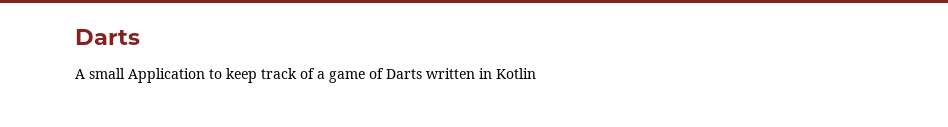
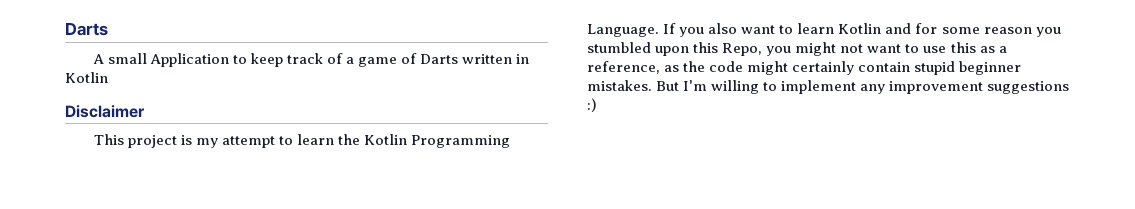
(536, 73) none -> [65,105,145,118] [93,134,511,148] [587,23,1061,37] [587,42,1007,56] [587,61,1022,75] [587,80,1070,94] [587,98,597,112] // Disclaimer // This project is my attempt to learn the Kotlin Programming Language. If you also want to learn Kotlin and for some reason you stumbled upon this Repo, you might not want to use this as a reference, as the code might certainly contain stupid beginner mistakes. But I'm willing to implement any improvement suggestions :)

